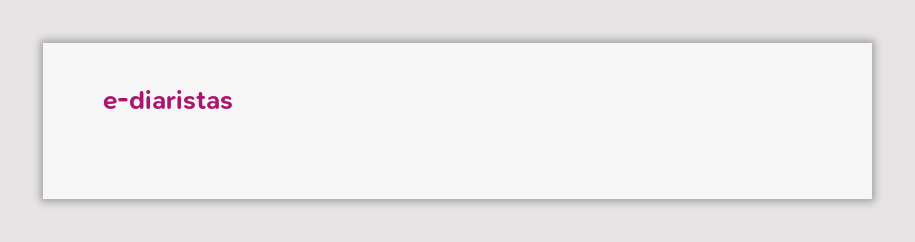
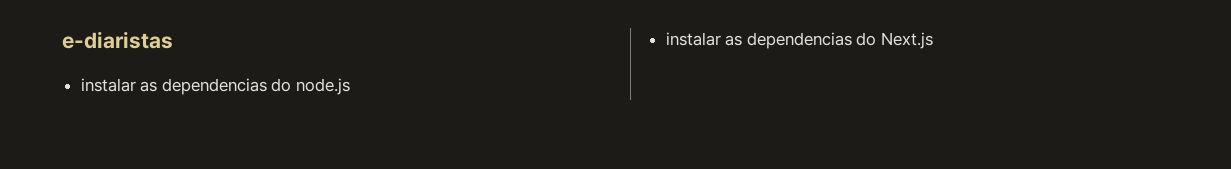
(233, 100) none -> [80,78,351,95] [665,32,934,49] // instalar as dependencias do node.js // instalar as dependencias do Next.js

